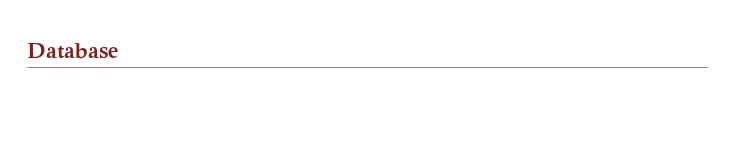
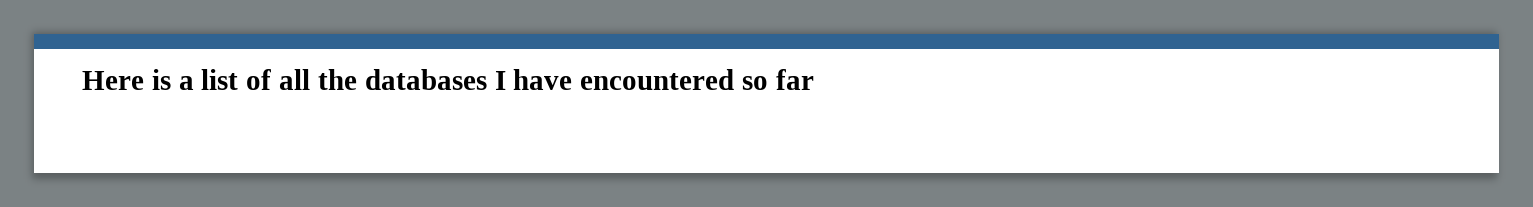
[27,43,119,59] Database -> [82,69,814,90] Here is a list of all the databases I have encountered so far

